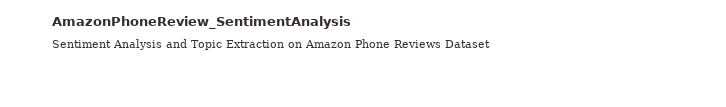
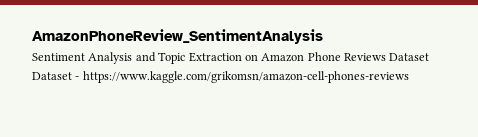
(490, 44) none -> [32,71,409,83] // Dataset - https://www.kaggle.com/grikomsn/amazon-cell-phones-reviews

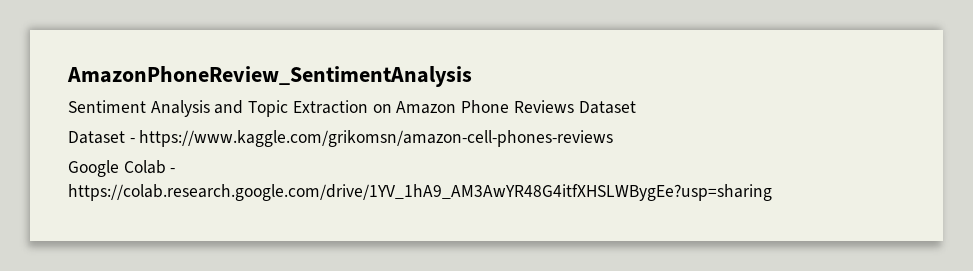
(409, 77) none -> [68,160,176,177] [68,184,772,201] // Google Colab - https://colab.research.google.com/drive/1YV_1hA9_AM3AwYR48G4itfXHSLWBygEe?usp=sharing

